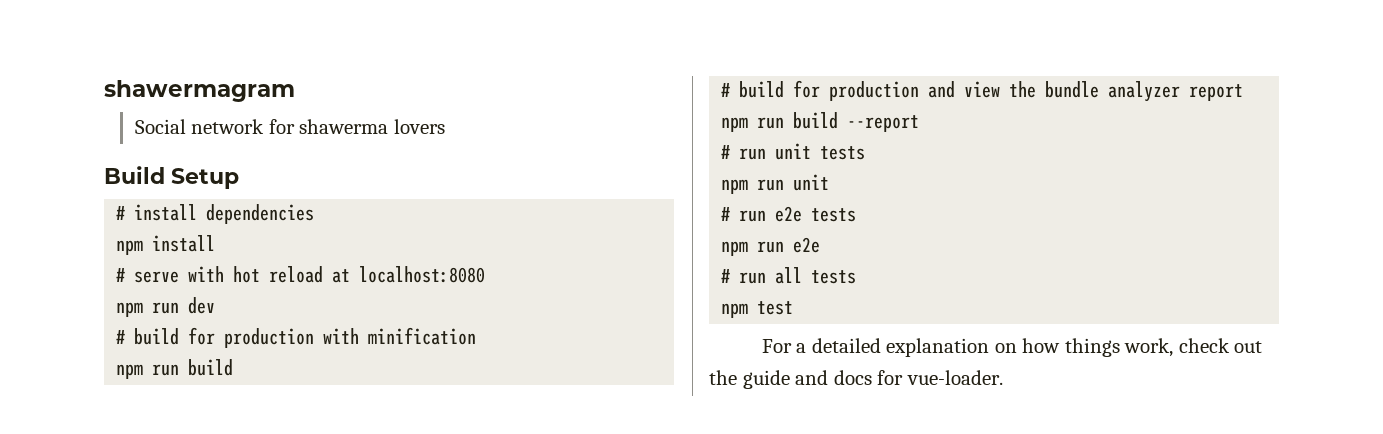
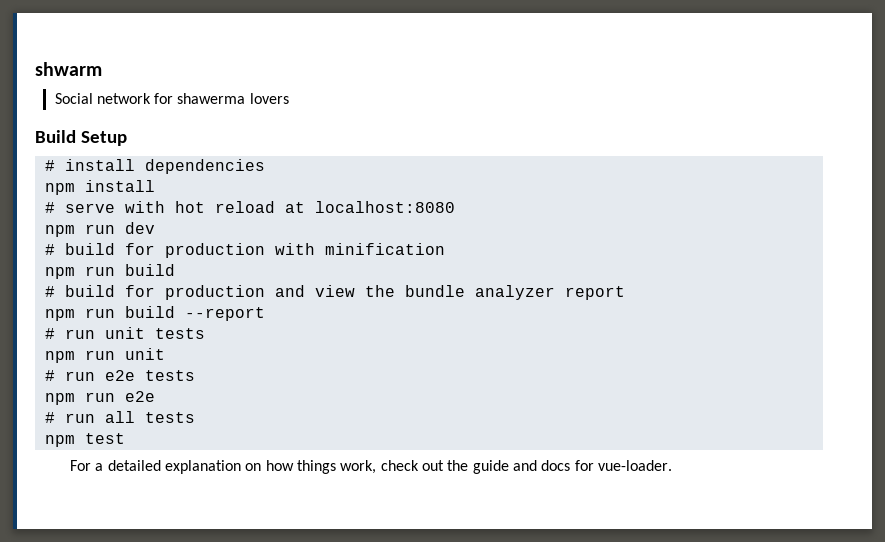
[104,80,295,102] shawermagram -> [35,62,102,76] shwarm

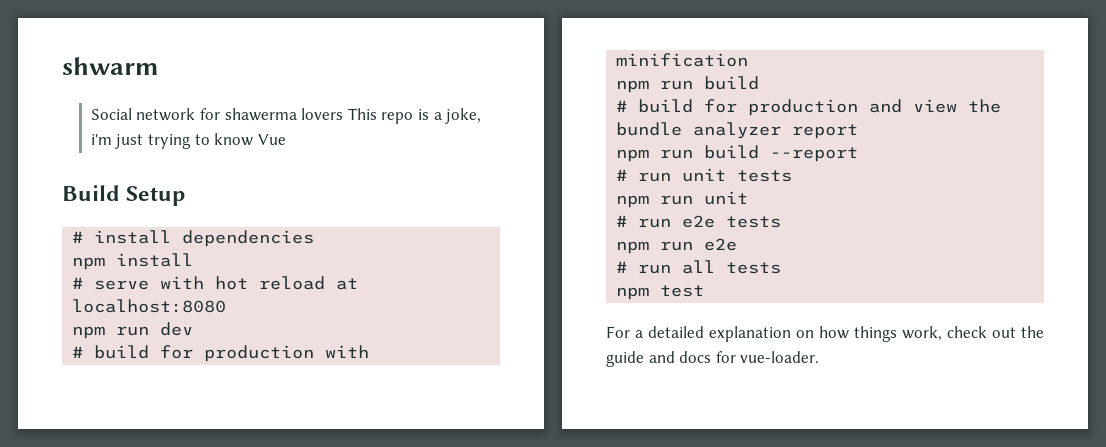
(289, 98) none -> [347,108,482,124] [90,133,286,149] This repo is a joke, i'm just trying to know Vue

